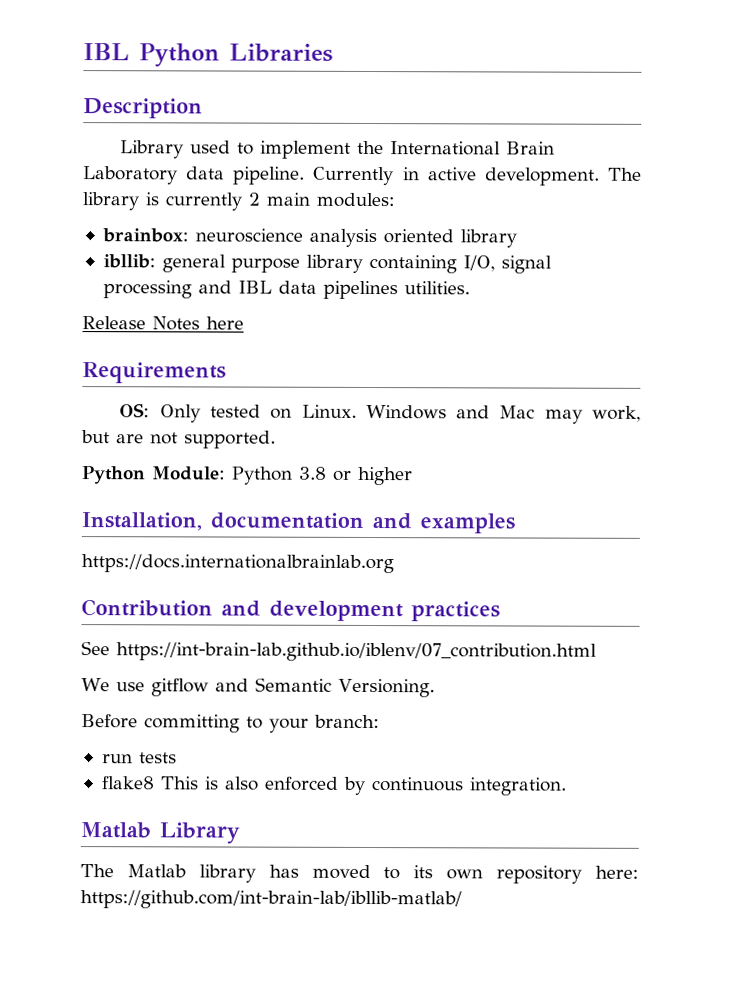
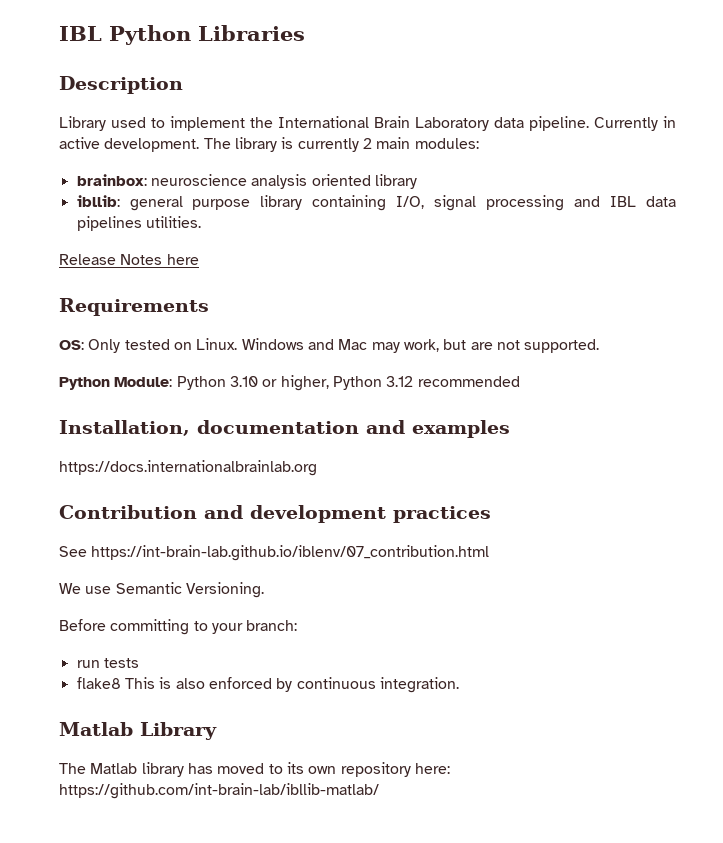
[299,466,413,486] 3.8 or higher -> [229,375,520,391] 3.10 or higher, Python 3.12 recommended
[150,678,249,697] gitflow and -> (112, 590) none

